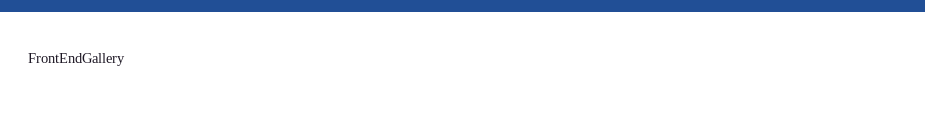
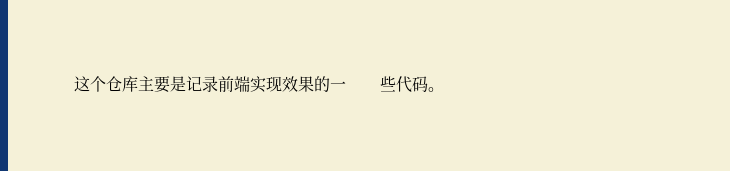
[28,53,125,66] FrontEndGallery -> [73,76,444,93] 这个仓库主要是记录前端实现效果的一些代码。

